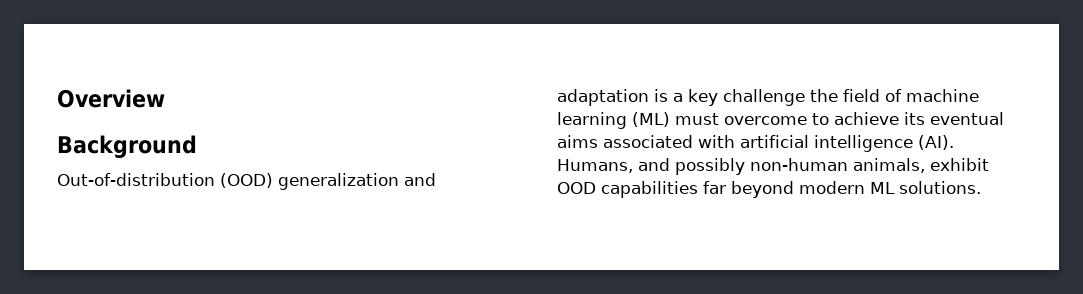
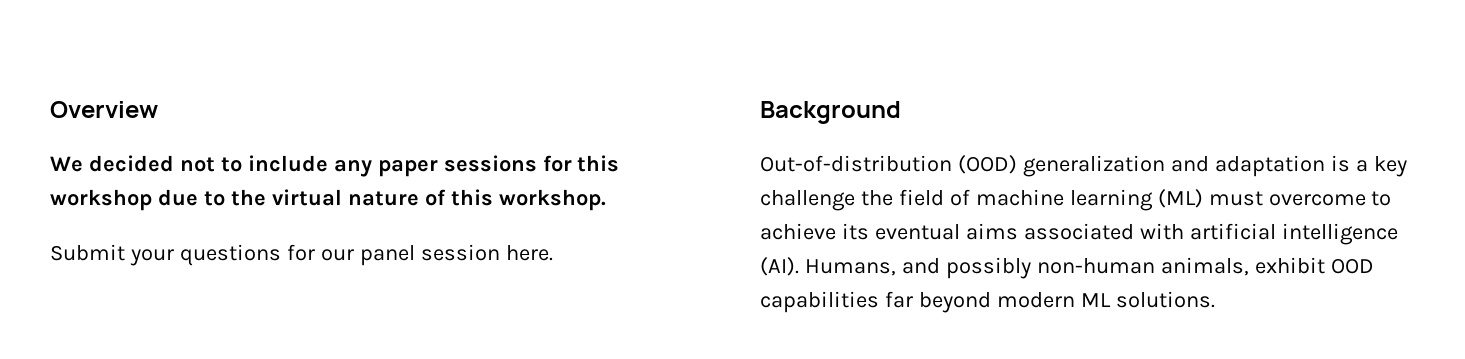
(165, 98) none -> [50,155,620,177] [50,189,606,211] [50,244,553,266] // We decided not to include any paper sessions for this workshop due to the virtual nature of this workshop. // Submit your questions for our panel session here.

